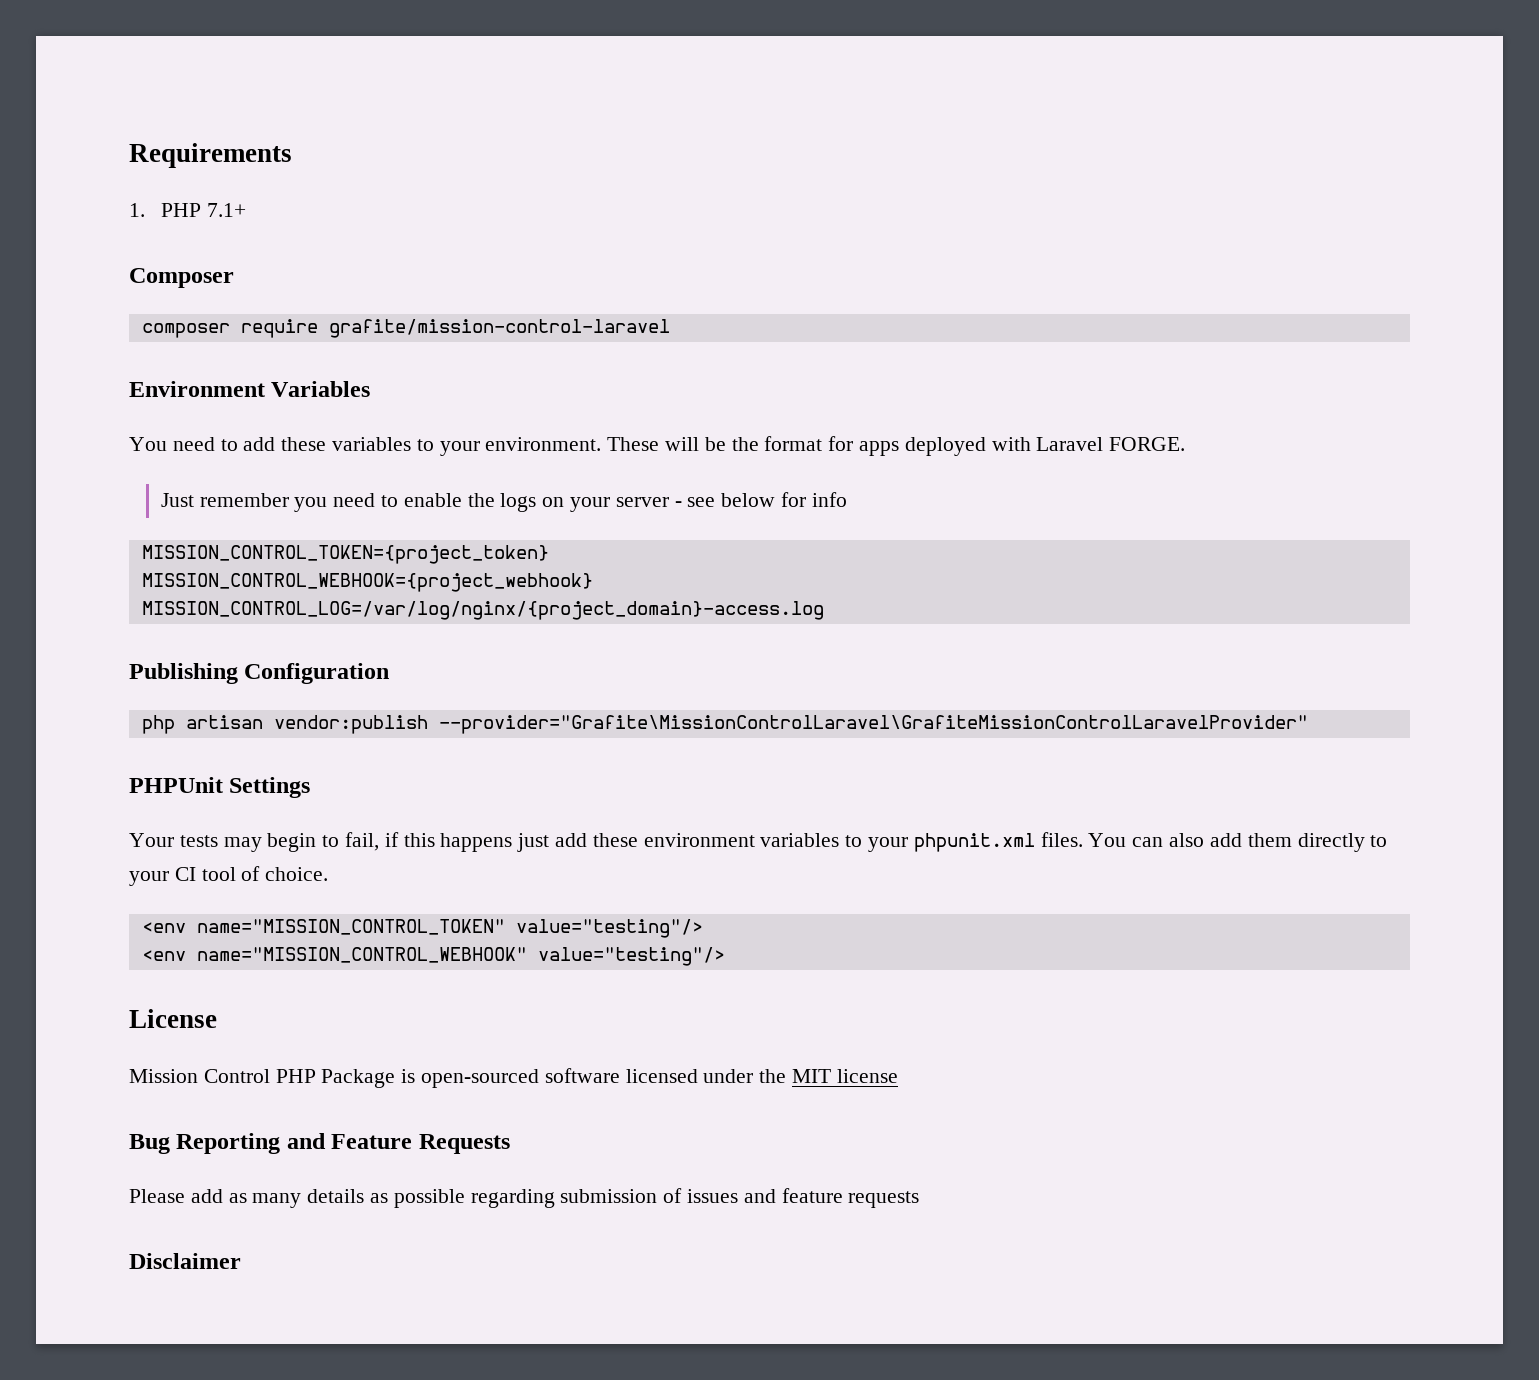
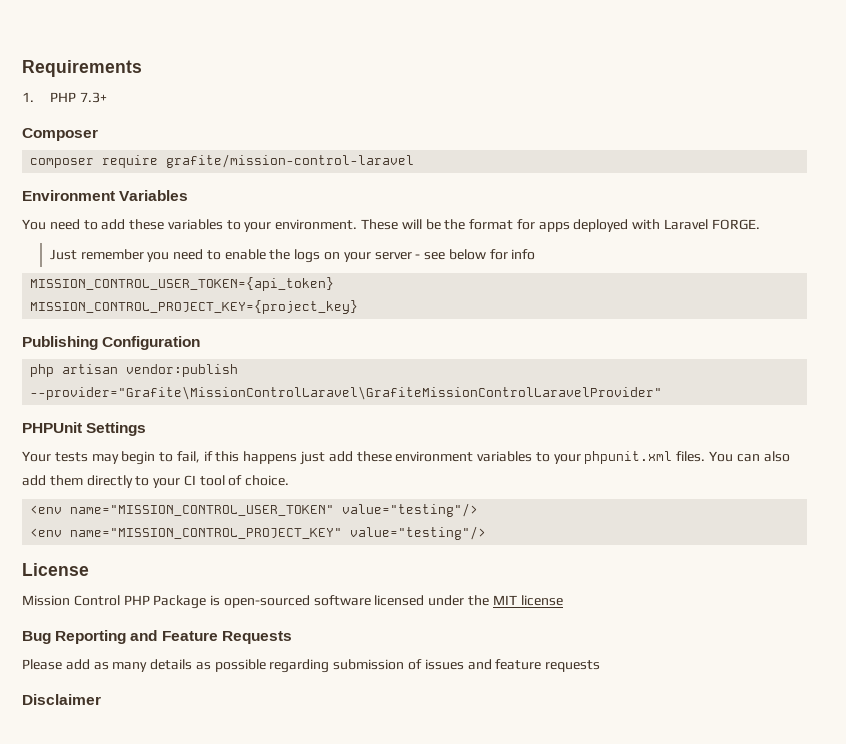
[206,203,246,217] 7.1+ -> [79,92,107,103] 7.3+
[141,545,549,564] [141,573,593,592] [141,601,824,620] MISSION_CONTROL_TOKEN={project_token} // MISSION_CONTROL_WEBHOOK={project_webhook} // MISSION_CONTROL_LOG=/var/log/nginx/{project_domain}-access.log -> [30,277,335,291] [30,300,359,314] MISSION_CONTROL_USER_TOKEN={api_token} // MISSION_CONTROL_PROJECT_KEY={project_key}
[196,919,505,935] name="MISSION_CONTROL_TOKEN" -> [70,505,335,516] name="MISSION_CONTROL_USER_TOKEN"
[196,947,527,963] name="MISSION_CONTROL_WEBHOOK" -> [70,528,343,539] name="MISSION_CONTROL_PROJECT_KEY"

